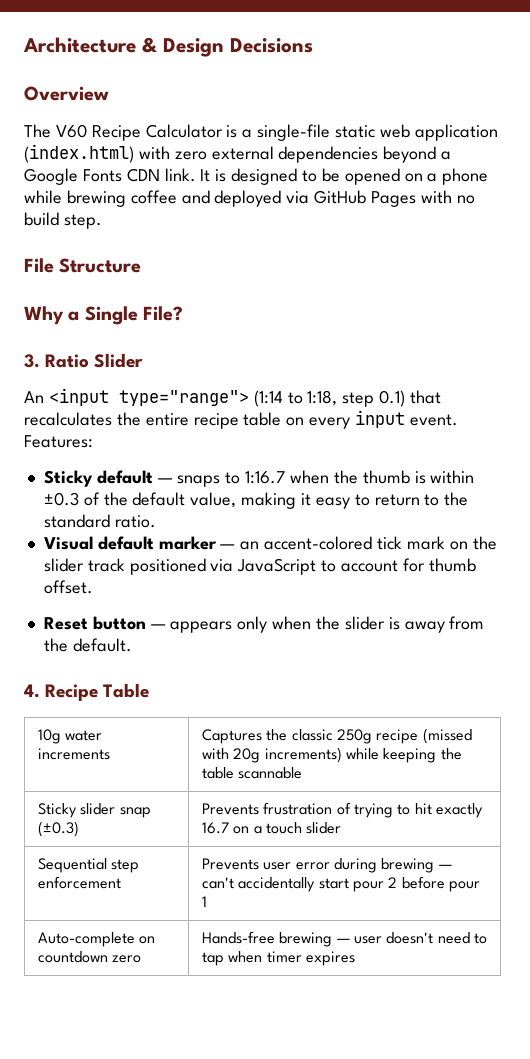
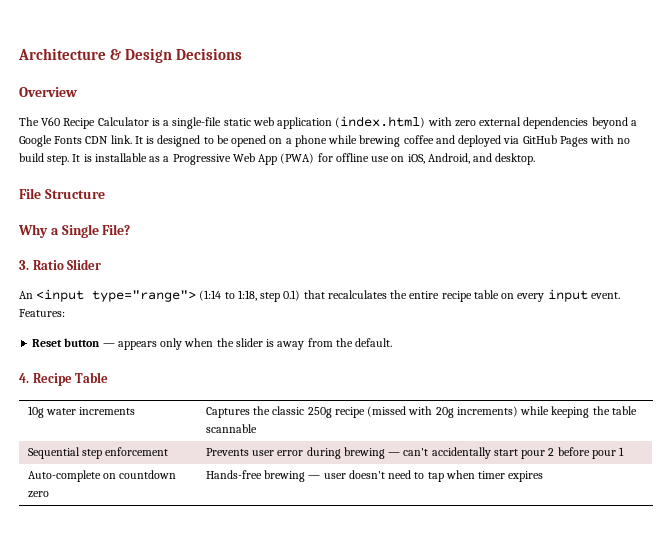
(102, 221) none -> [72,153,536,165] It is installable as a Progressive Web App (PWA) for offline use on iOS, Android, and desktop.
[43,470,475,487] [43,492,469,509] [43,514,156,528] [43,536,497,550] [43,558,476,575] [43,580,93,594] // Sticky default — snaps to 1:16.7 when the thumb is within ±0.3 of the default value, making it easy to return to the standard ratio. // Visual default marker — an accent-colored tick mark on the slider track positioned via JavaScript to account for thumb offset. -> (65, 313) none
[37,803,151,818] [37,821,79,837] [201,802,483,818] [201,822,342,834] // Sticky slider snap (±0.3) | Prevents frustration of trying to hit exactly 16.7 on a touch slider -> (257, 428) none

